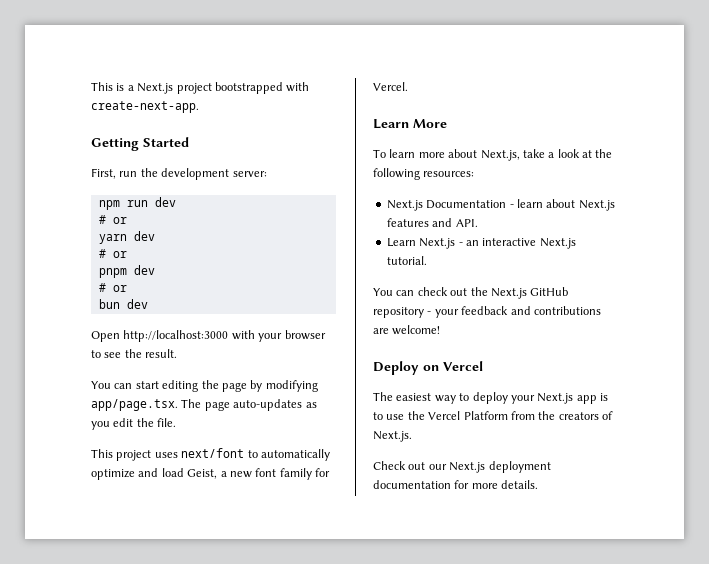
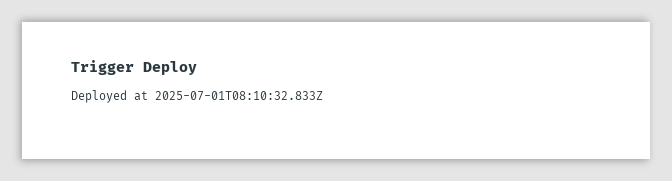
[91,82,310,94] [91,101,199,113] [91,137,189,151] [91,168,267,180] [98,197,176,210] [98,215,127,224] [98,231,155,244] [98,249,127,258] [98,265,155,278] [98,283,127,292] [98,299,148,309] [91,330,326,342] [91,349,178,358] [91,380,318,392] [91,399,317,411] [91,418,177,430] [91,448,330,461] [91,468,330,480] [373,82,408,91] [373,119,447,129] [373,149,613,161] [373,168,475,180] [386,199,615,211] [386,218,478,227] [386,238,576,249] [386,256,427,265] [373,287,569,299] [373,306,601,318] [373,325,441,335] [373,361,483,375] [373,392,608,404] [373,411,613,420] [373,431,412,442] [373,461,551,473] [373,480,539,489] This is a Next.js project bootstrapped with create-next-app. // Getting Started // First, run the development server: // npm run dev // # or // yarn dev // # or // pnpm dev // # or // bun dev // Open http://localhost:3000 with your browser to see the result. // You can start editing the page by modifying app/page.tsx. The page auto-updates as you edit the file. // This project uses next/font to automatically optimize and load Geist, a new font family for Vercel. // Learn More // To learn more about Next.js, take a look at the following resources: // Next.js Documentation - learn about Next.js features and API. // Learn Next.js - an interactive Next.js tutorial. // You can check out the Next.js GitHub repository - your feedback and contributions are welcome! // Deploy on Vercel // The easiest way to deploy your Next.js app is to use the Vercel Platform from the creators of Next.js. // Check out our Next.js deployment documentation for more details. -> [71,60,197,75] [71,90,323,103] Trigger Deploy // Deployed at 2025-07-01T08:10:32.833Z

